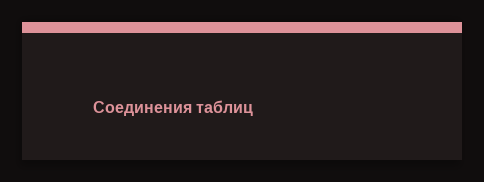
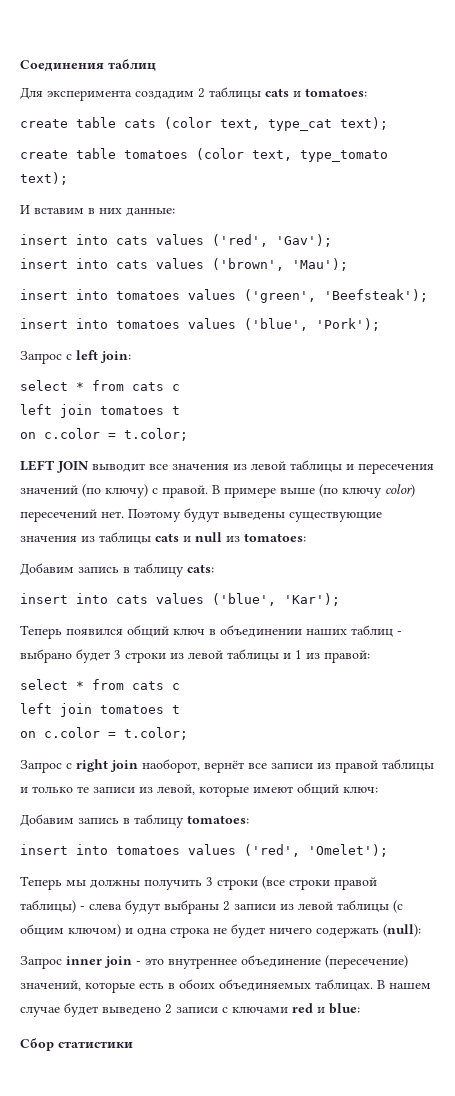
(254, 108) none -> [20,87,367,101] [20,117,388,131] [20,148,388,162] [20,172,68,185] [20,205,175,216] [20,234,332,247] [20,258,348,271] [20,289,428,303] [20,318,380,331] [20,350,131,364] [20,380,180,391] [20,404,180,418] [20,428,188,441] [20,460,434,474] [20,484,415,498] [20,508,382,522] [20,532,306,544] [20,563,214,577] [20,593,340,606] [20,625,402,639] [20,649,370,663] [20,679,180,690] [20,703,180,717] [20,727,188,740] [20,759,434,773] [20,783,378,797] [20,814,249,828] [20,844,388,857] [20,876,377,890] [20,900,403,914] [20,924,421,938] [20,955,408,969] [20,979,431,993] [20,1003,360,1017] [20,1038,133,1051] // Для эксперимента создадим 2 таблицы cats и tomatoes: // create table cats (color text, type_cat text); // create table tomatoes (color text, type_tomato text); // И вставим в них данные: // insert into cats values ('red', 'Gav'); // insert into cats values ('brown', 'Mau'); // insert into tomatoes values ('green', 'Beefsteak'); // insert into tomatoes values ('blue', 'Pork'); // Запрос с left join: // select * from cats c // left join tomatoes t // on c.color = t.color; // LEFT JOIN выводит все значения из левой таблицы и пересечения значений (по ключу) с правой. В примере выше (по ключу color) пересечений нет. Поэтому будут выведены существующие значения из таблицы cats и null из tomatoes: // Добавим запись в таблицу cats: // insert into cats values ('blue', 'Kar'); // Теперь появился общий ключ в объединении наших таблиц - выбрано будет 3 строки из левой таблицы и 1 из правой: // select * from cats c // left join tomatoes t // on c.color = t.color; // Запрос с right join наоборот, вернёт все записи из правой таблицы и только те записи из левой, которые имеют общий ключ: // Добавим запись в таблицу tomatoes: // insert into tomatoes values ('red', 'Omelet'); // Теперь мы должны получить 3 строки (все строки правой таблицы) - слева будут выбраны 2 записи из левой таблицы (с общим ключом) и одна строка не будет ничего содержать (null): // Запрос inner join - это внутреннее объединение (пересечение) значений, которые есть в обоих объединяемых таблицах. В нашем случае будет выведено 2 записи с ключами red и blue: // Сбор статистики

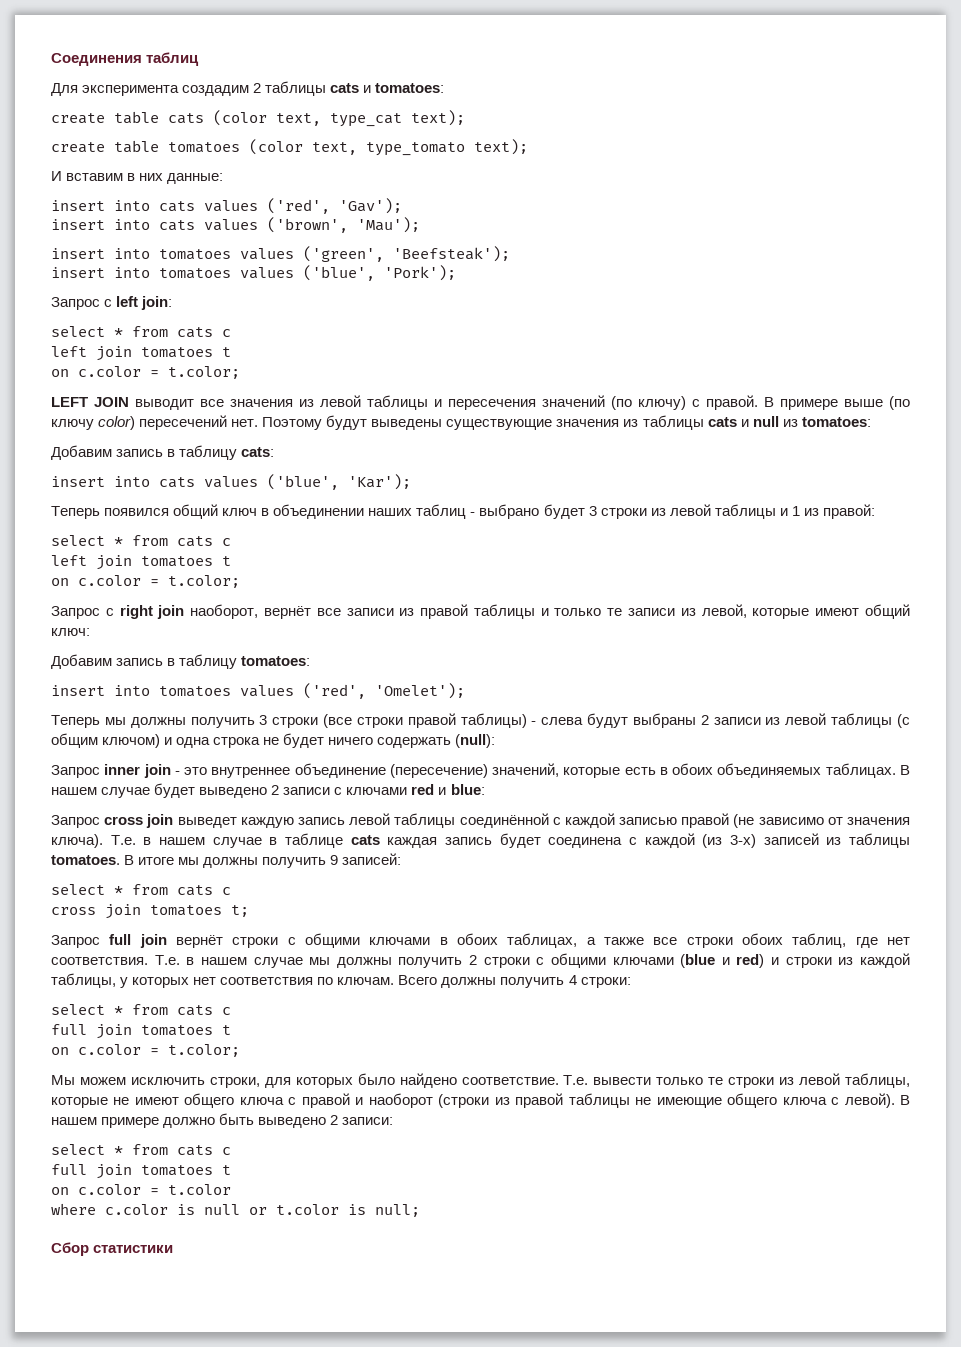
(360, 1008) none -> [51,813,910,828] [51,833,910,848] [51,853,402,868] [51,884,231,896] [51,904,249,919] [51,933,911,948] [51,953,911,968] [51,973,631,988] [51,1004,231,1016] [51,1024,231,1039] [51,1044,240,1057] [51,1073,910,1088] [51,1093,911,1108] [51,1113,394,1128] [51,1144,231,1156] [51,1164,231,1179] [51,1184,231,1195] [51,1203,420,1217] // Запрос cross join выведет каждую запись левой таблицы соединённой с каждой записью правой (не зависимо от значения ключа). Т.е. в нашем случае в таблице cats каждая запись будет соединена с каждой (из 3-х) записей из таблицы tomatoes. В итоге мы должны получить 9 записей: // select * from cats c // cross join tomatoes t; // Запрос full join вернёт строки с общими ключами в обоих таблицах, а также все строки обоих таблиц, где нет соответствия. Т.е. в нашем случае мы должны получить 2 строки с общими ключами (blue и red) и строки из каждой таблицы, у которых нет соответствия по ключам. Всего должны получить 4 строки: // select * from cats c // full join tomatoes t // on c.color = t.color; // Мы можем исключить строки, для которых было найдено соответствие. Т.е. вывести только те строки из левой таблицы, которые не имеют общего ключа с правой и наоборот (строки из правой таблицы не имеющие общего ключа с левой). В нашем примере должно быть выведено 2 записи: // select * from cats c // full join tomatoes t // on c.color = t.color // where c.color is null or t.color is null;

